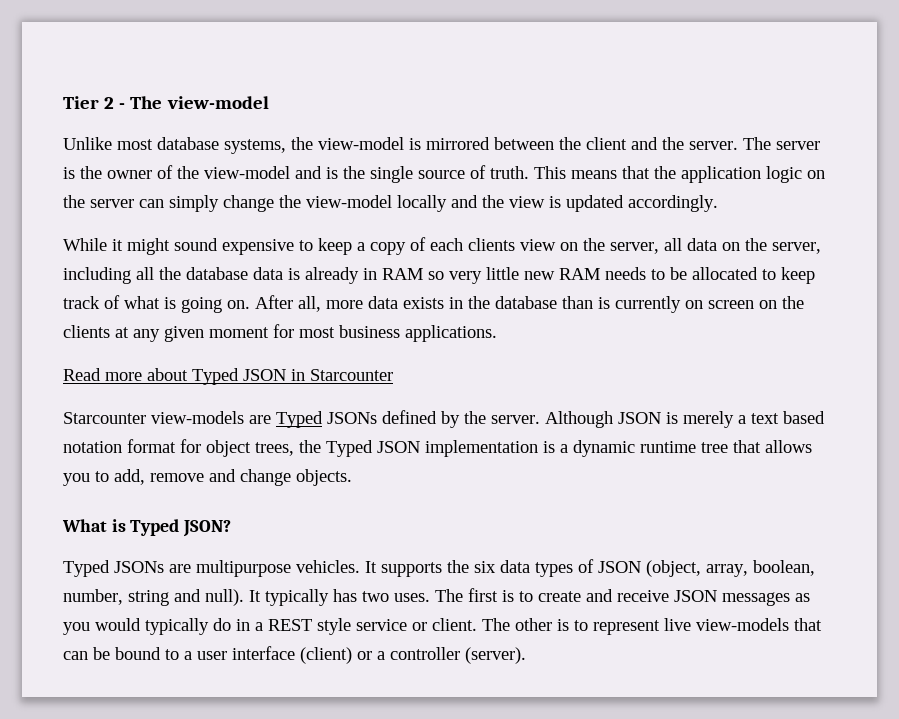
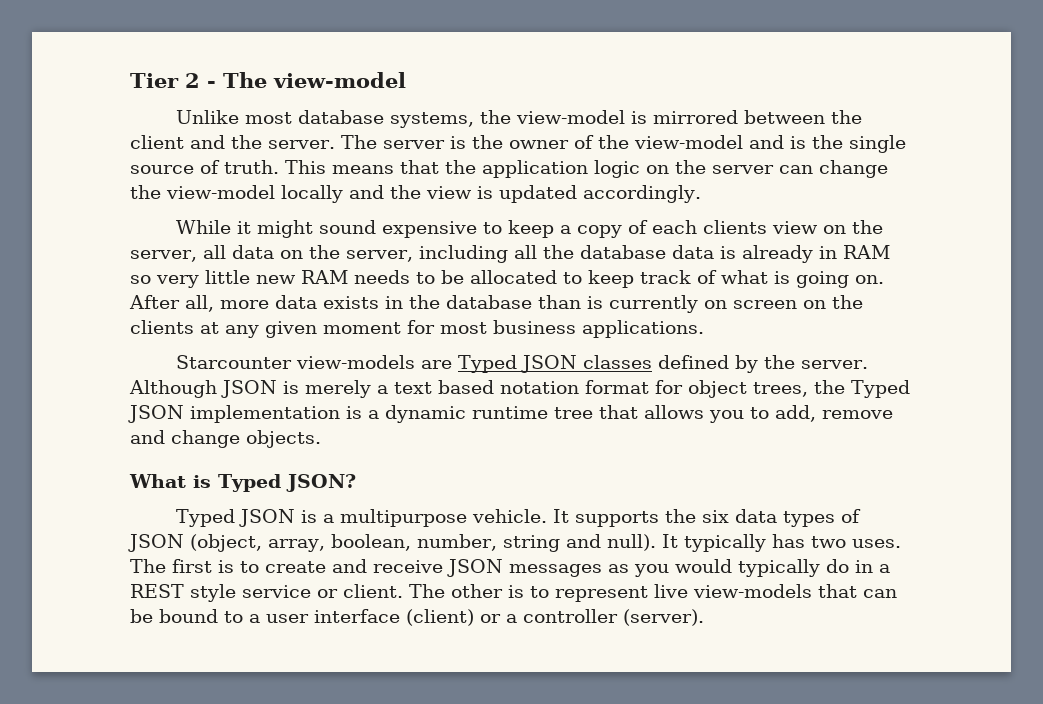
[169,195,219,212] simply -> (813, 169) none
[63,368,393,385] // Read more about Typed JSON in Starcounter -> (704, 329) none
[327,412,377,424] JSONs -> [520,355,652,373] JSON classes
[114,560,360,577] JSONs are multipurpose vehicles. -> [238,509,547,527] JSON is a multipurpose vehicle.

